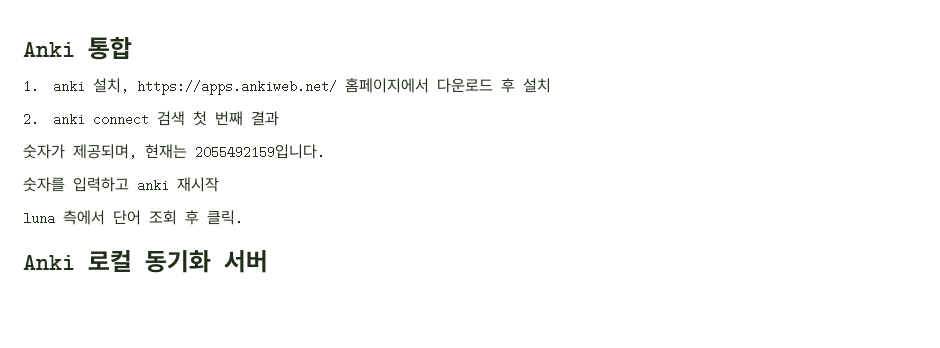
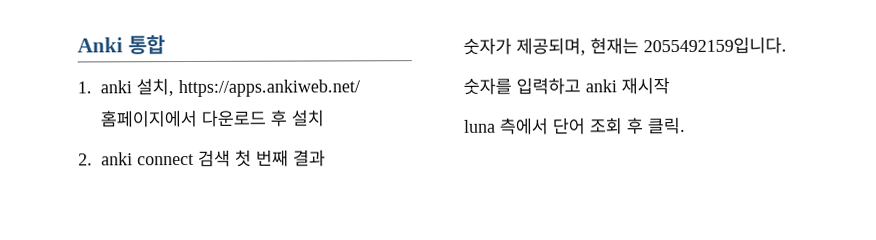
[23,250,268,273] // Anki 로컬 동기화 서버 -> (686, 126) none

